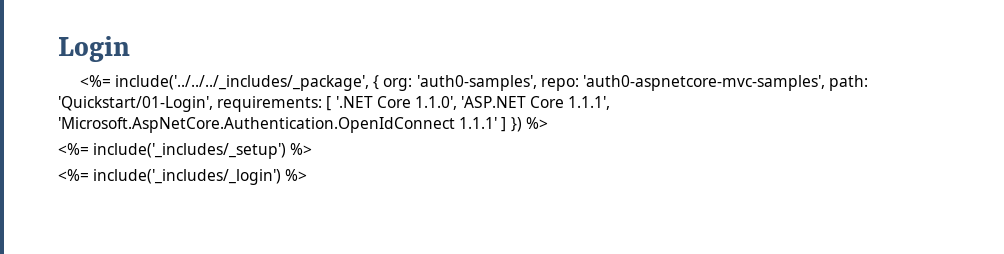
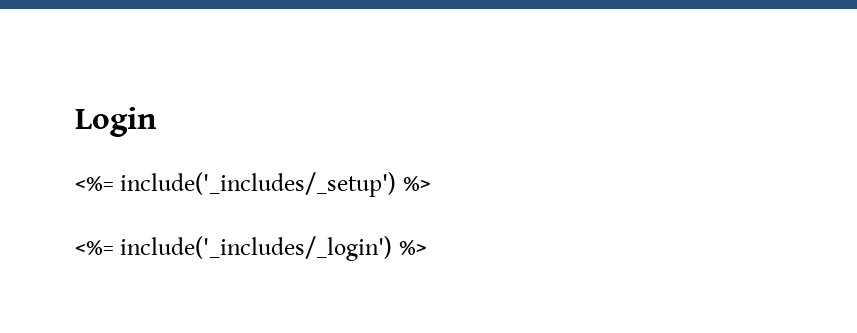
[79,75,869,91] [58,96,611,112] [58,117,548,133] // <%= include('../../../_includes/_package', { org: 'auth0-samples', repo: 'auth0-aspnetcore-mvc-samples', path: 'Quickstart/01-Login', requirements: [ '.NET Core 1.1.0', 'ASP.NET Core 1.1.1', 'Microsoft.AspNetCore.Authentication.OpenIdConnect 1.1.1' ] }) %> -> (157, 122) none

